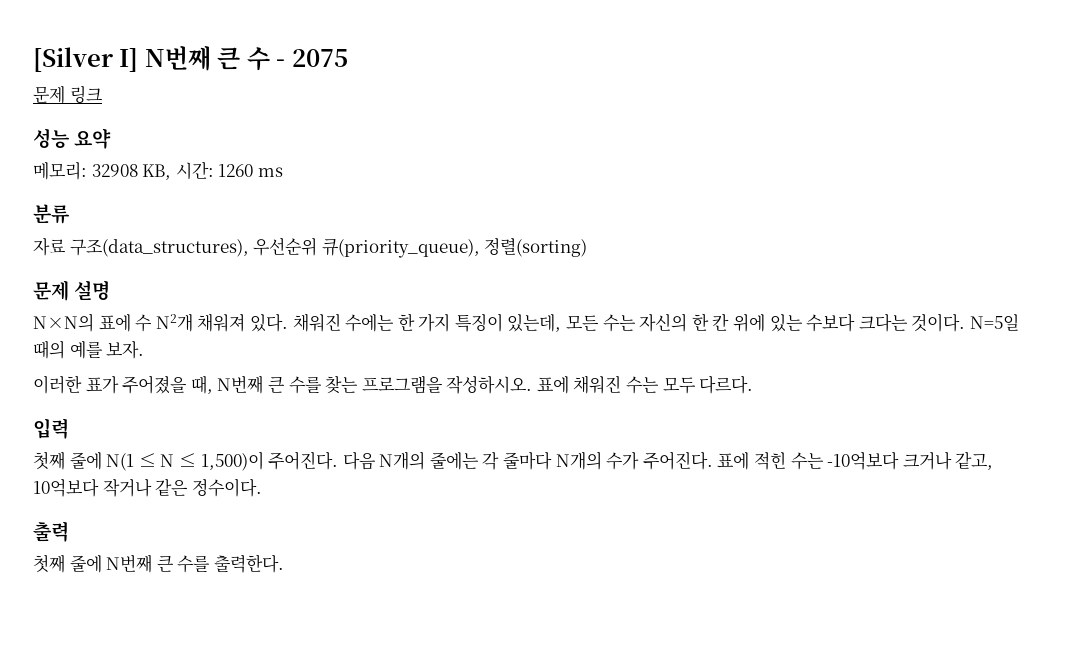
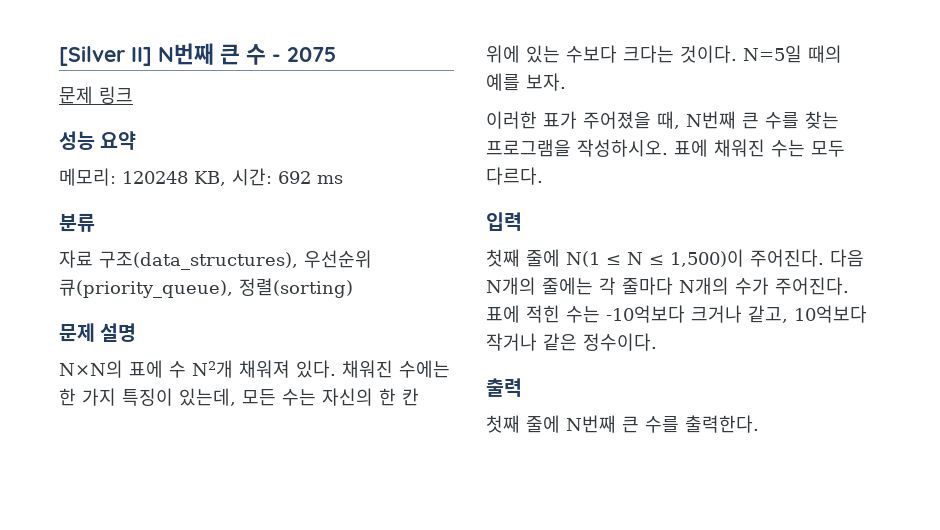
[119,48,139,72] I] -> [131,47,152,66] II]
[91,164,138,177] 32908 -> [122,171,188,184] 120248
[218,164,254,177] 1260 -> [278,171,311,184] 692

